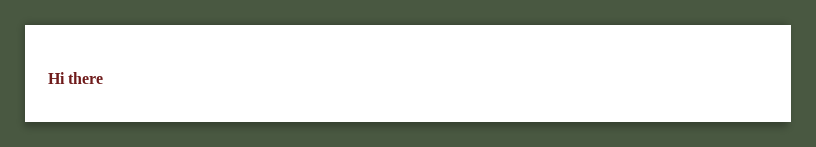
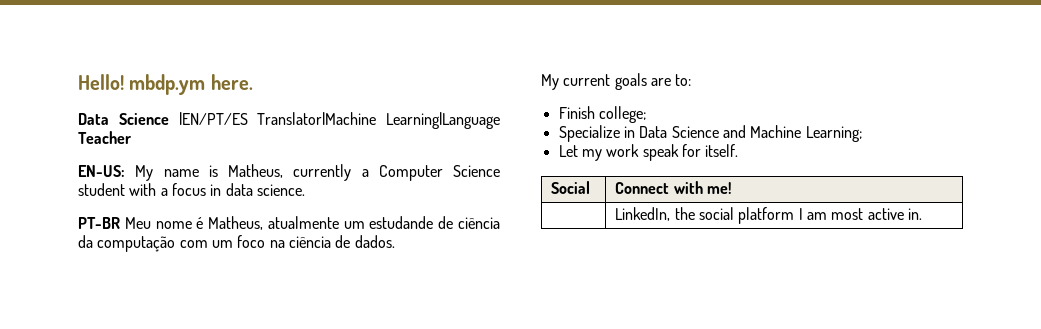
[48,72,104,84] Hi there -> [78,74,253,95] [78,112,500,129] [78,131,131,144] [78,164,500,181] [78,183,305,196] [78,216,501,230] [78,235,395,252] [541,73,692,90] [558,106,646,123] [558,125,862,142] [558,144,739,161] [551,181,591,194] [615,181,733,194] [615,207,922,224] Hello! mbdp.ym here. // Data Science |EN/PT/ES Translator|Machine Learning|Language Teacher // EN-US: My name is Matheus, currently a Computer Science student with a focus in data science. // PT-BR Meu nome é Matheus, atualmente um estudande de ciência da computação com um foco na ciência de dados. // My current goals are to: // Finish college; // Specialize in Data Science and Machine Learning; // Let my work speak for itself. // Social | Connect with me! // | LinkedIn, the social platform I am most active in.

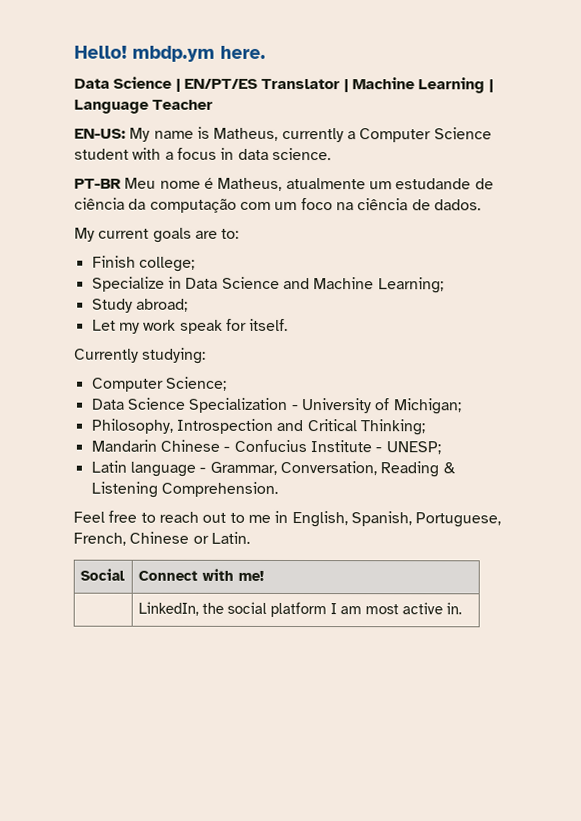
[178,112,500,129] |EN/PT/ES Translator|Machine Learning|Language -> [175,77,494,94] [74,99,149,114] | EN/PT/ES Translator | Machine Learning | Language
(862, 134) none -> [91,298,188,313] // Study abroad;
(739, 150) none -> [74,347,207,364] [91,376,227,392] [91,397,462,415] [90,418,425,436] [90,439,441,455] [90,460,456,478] [90,481,278,498] [73,510,502,528] [73,531,250,546] // Currently studying: // Computer Science; // Data Science Specialization - University of Michigan; // Philosophy, Introspection and Critical Thinking; // Mandarin Chinese - Confucius Institute - UNESP; // Latin language - Grammar, Conversation, Reading & Listening Comprehension. // Feel free to reach out to me in English, Spanish, Portuguese, French, Chinese or Latin.

